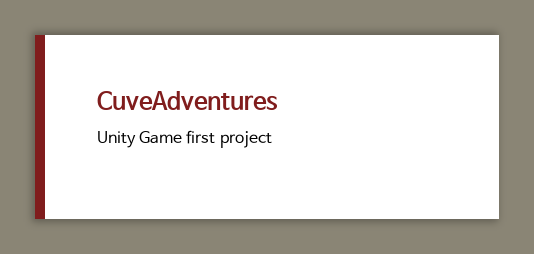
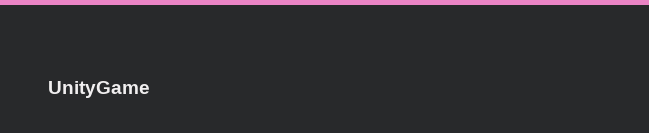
[97,91,278,111] [97,130,272,148] CuveAdventures // Unity Game first project -> [48,81,150,98] UnityGame

